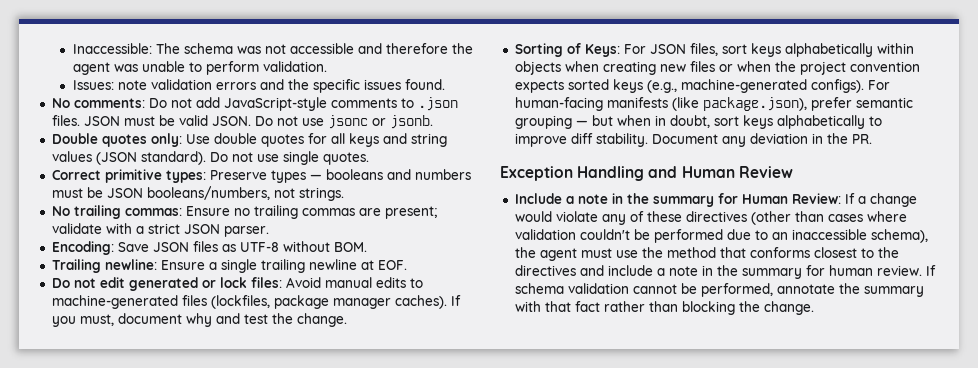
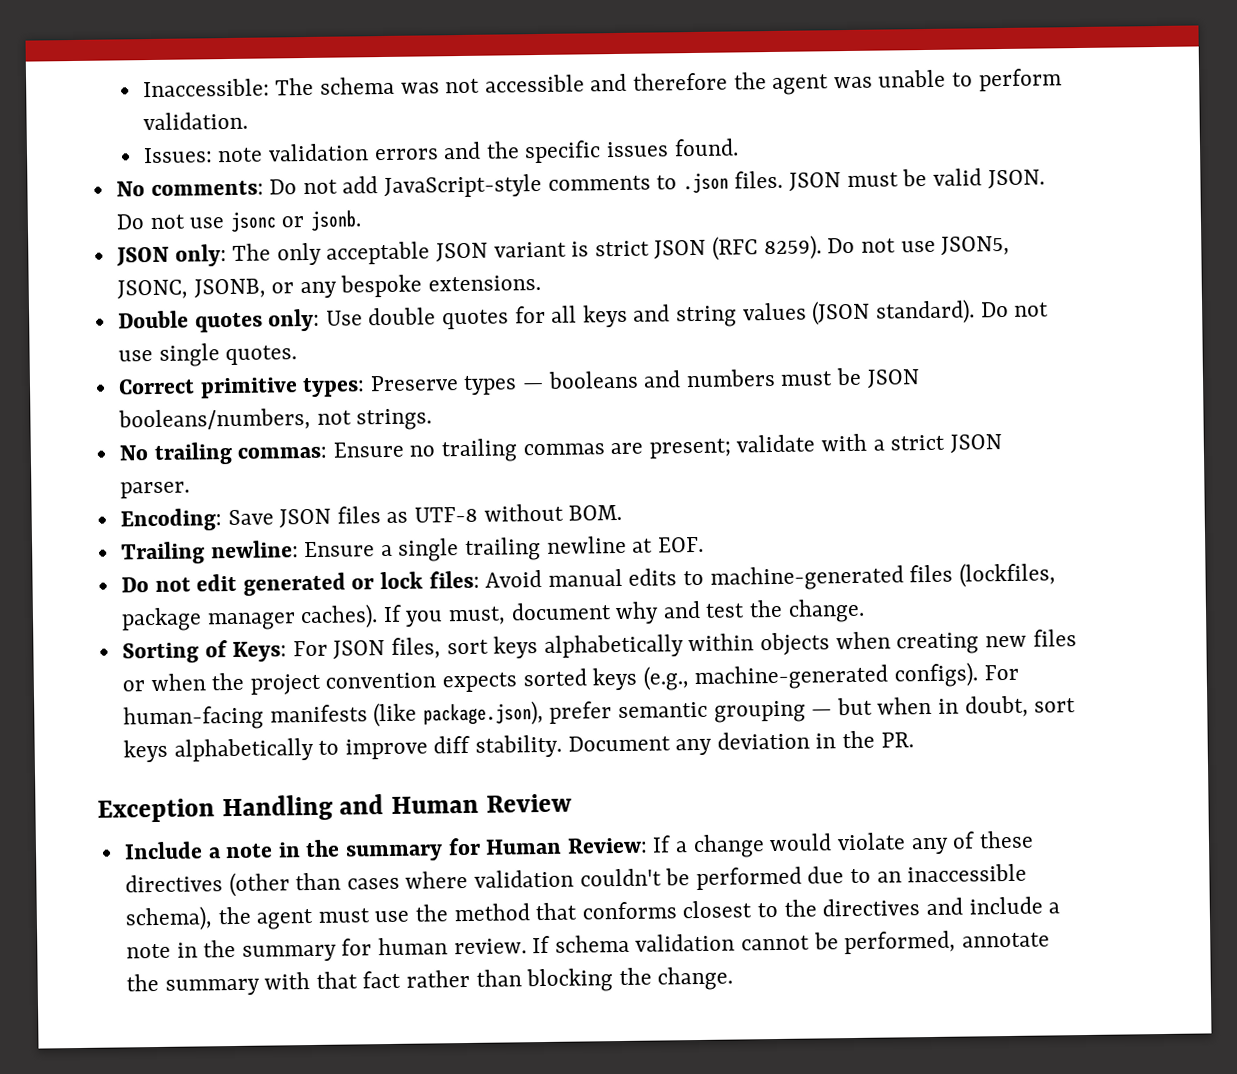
(433, 122) none -> [115,235,1011,267] [116,274,542,300] // JSON only: The only acceptable JSON variant is strict JSON (RFC 8259). Do not use JSON5, JSONC, JSONB, or any bespoke extensions.

